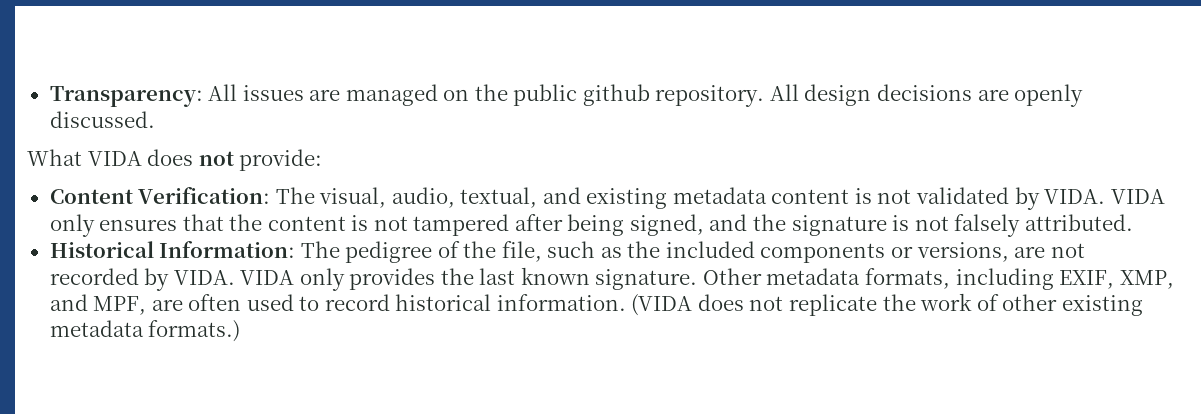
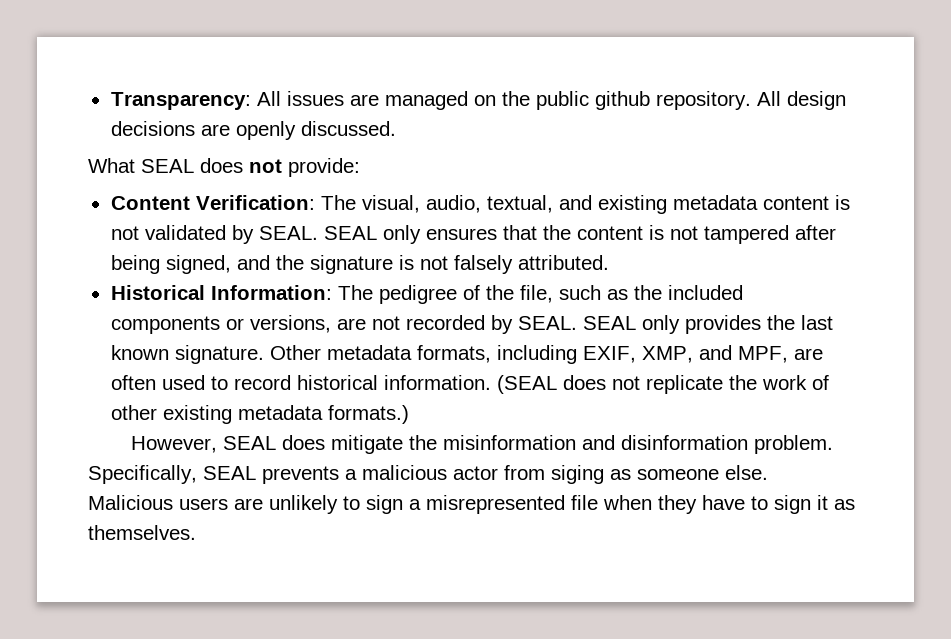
[87,151,142,166] VIDA -> [141,159,194,173] SEAL
[1044,189,1165,204] VIDA. VIDA -> [258,226,377,240] SEAL. SEAL
[173,270,295,285] VIDA. VIDA -> [517,316,636,330] SEAL. SEAL
[631,294,693,316] (VIDA -> [496,375,557,394] (SEAL
(241, 331) none -> [131,435,834,454] [88,465,768,484] [88,495,855,514] [88,525,196,540] // However, SEAL does mitigate the misinformation and disinformation problem. Specifically, SEAL prevents a malicious actor from siging as someone else. Malicious users are unlikely to sign a misrepresented file when they have to sign it as themselves.

